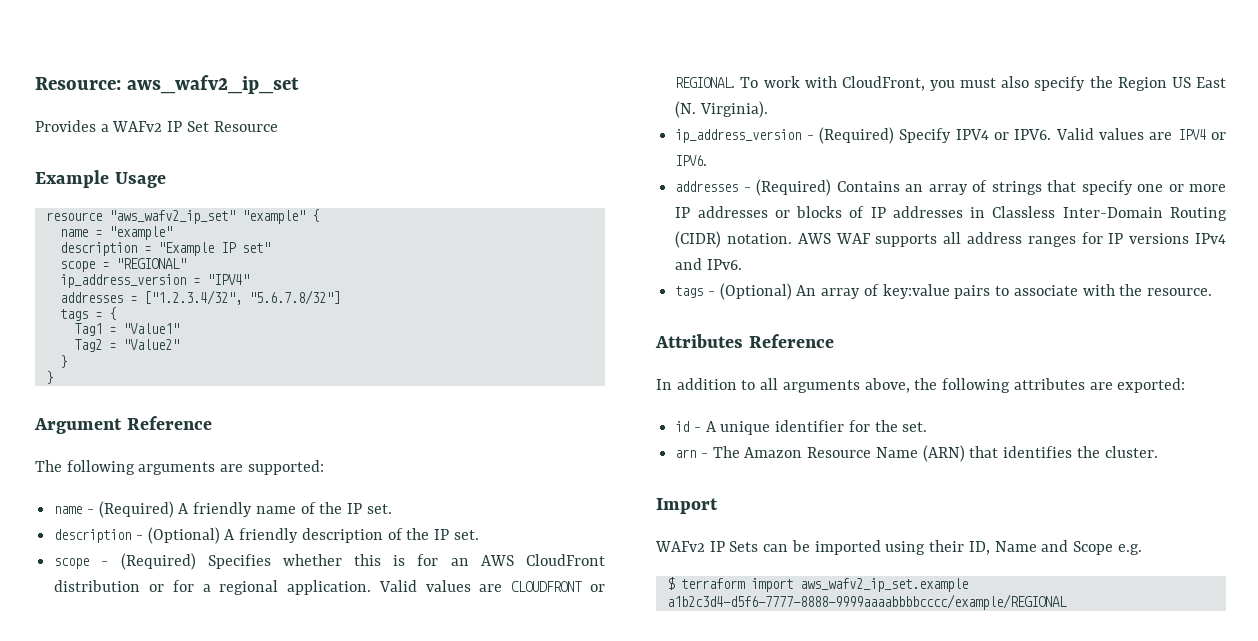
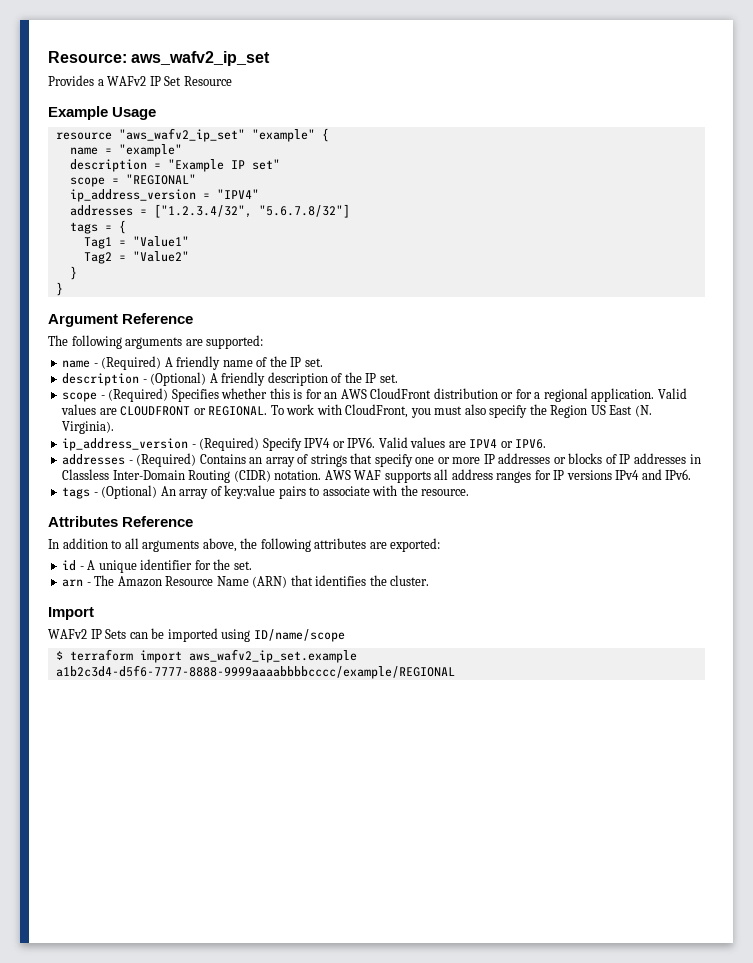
[929,540,1142,555] their ID, Name and Scope e.g. -> [253,629,345,642] ID/name/scope

